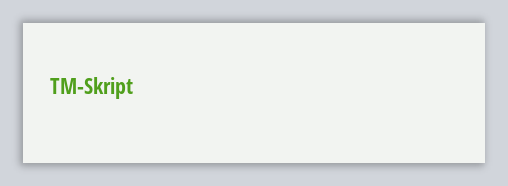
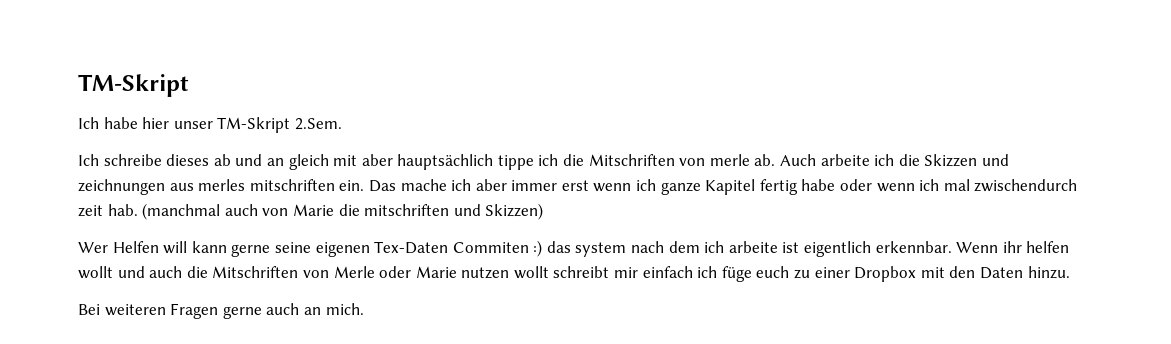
[50,77,133,99] TM-Skript -> [78,74,189,97] [78,117,342,133] [78,154,1009,170] [78,179,1078,195] [78,203,544,220] [78,240,1070,257] [78,266,1070,282] [78,303,364,319] TM-Skript // Ich habe hier unser TM-Skript 2.Sem. // Ich schreibe dieses ab und an gleich mit aber hauptsächlich tippe ich die Mitschriften von merle ab. Auch arbeite ich die Skizzen und zeichnungen aus merles mitschriften ein. Das mache ich aber immer erst wenn ich ganze Kapitel fertig habe oder wenn ich mal zwischendurch zeit hab. (manchmal auch von Marie die mitschriften und Skizzen) // Wer Helfen will kann gerne seine eigenen Tex-Daten Commiten :) das system nach dem ich arbeite ist eigentlich erkennbar. Wenn ihr helfen wollt und auch die Mitschriften von Merle oder Marie nutzen wollt schreibt mir einfach ich füge euch zu einer Dropbox mit den Daten hinzu. // Bei weiteren Fragen gerne auch an mich.

